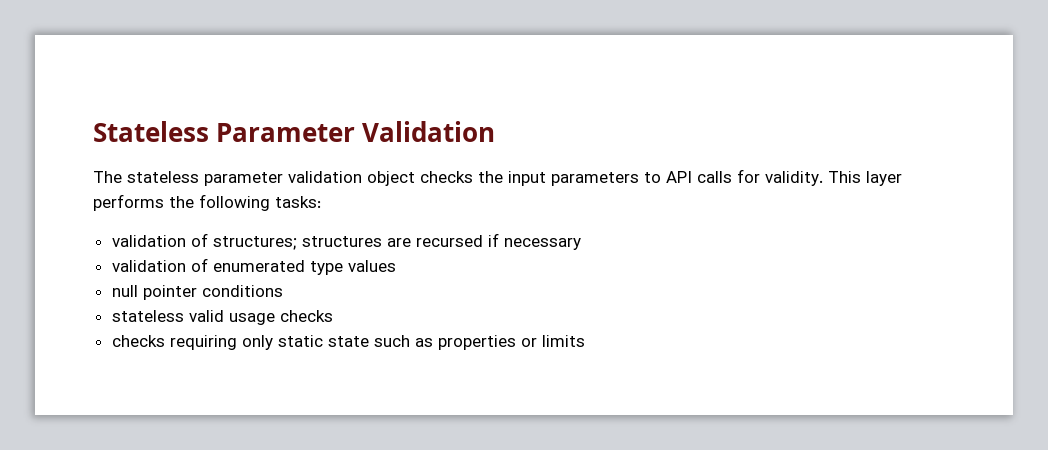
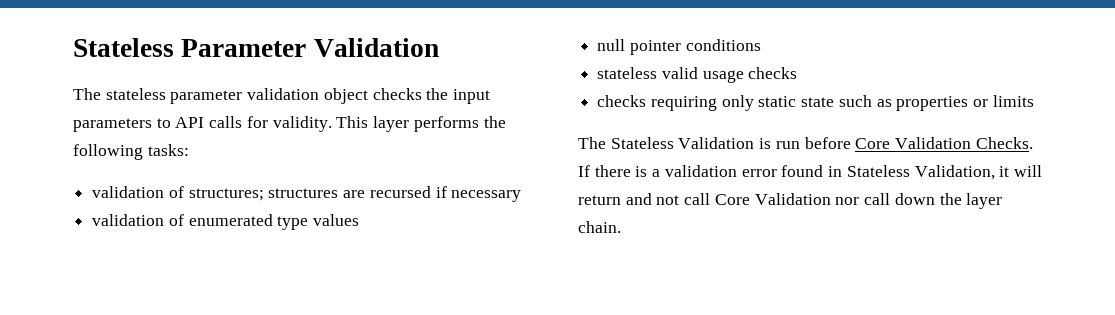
(585, 341) none -> [578,137,1033,149] [578,165,1042,180] [578,193,1003,209] [578,221,621,233] // The Stateless Validation is run before Core Validation Checks. If there is a validation error found in Stateless Validation, it will return and not call Core Validation nor call down the layer chain.

